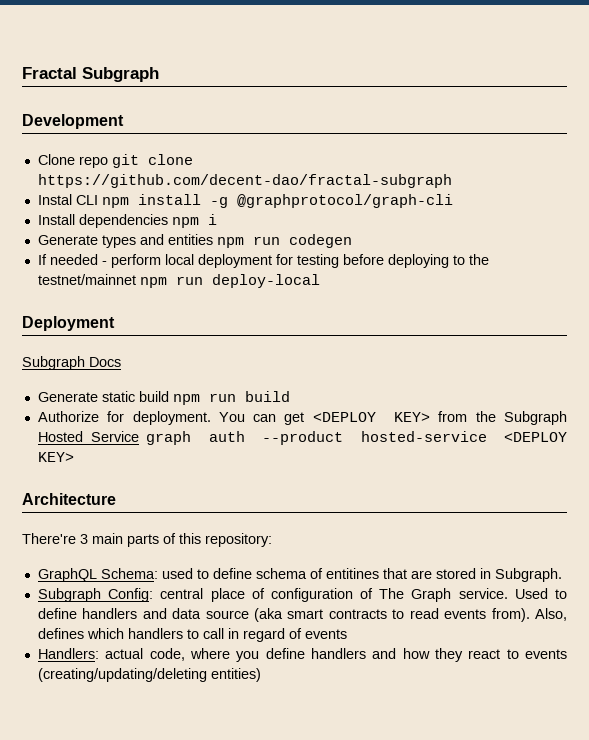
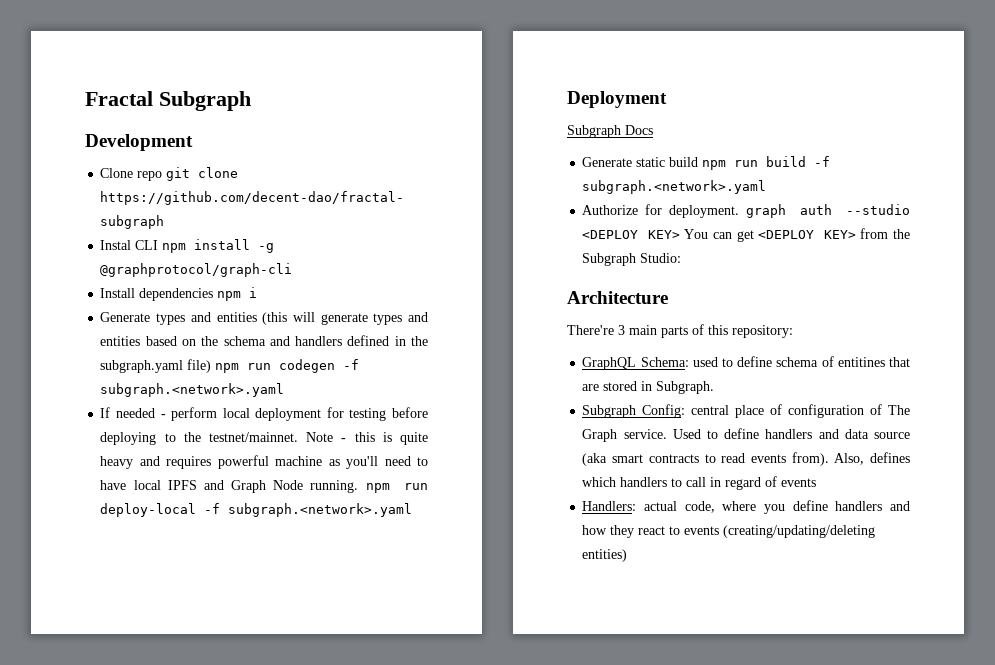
(213, 239) none -> [262,312,428,325] [100,335,428,346] [100,359,212,373] (this will generate types and entities based on the schema and handlers defined in the subgraph.yaml file)
(352, 241) none -> [343,359,360,370] [100,383,285,397] -f subgraph.<network>.yaml
[37,274,136,285] testnet/mainnet -> [209,432,428,445] [100,455,428,469] [100,480,359,493] testnet/mainnet. Note - this is quite heavy and requires powerful machine as you'll need to have local IPFS and Graph Node running.
(320, 281) none -> [204,503,413,517] -f subgraph.<network>.yaml
(290, 396) none -> [814,156,831,167] [582,180,767,194] -f subgraph.<network>.yaml
(211, 418) none -> [746,204,910,218] [582,230,680,239] graph auth --studio <DEPLOY KEY>
[37,431,567,445] [37,452,74,462] Hosted Service graph auth --product hosted-service <DEPLOY KEY> -> [640,253,682,263] Studio:

